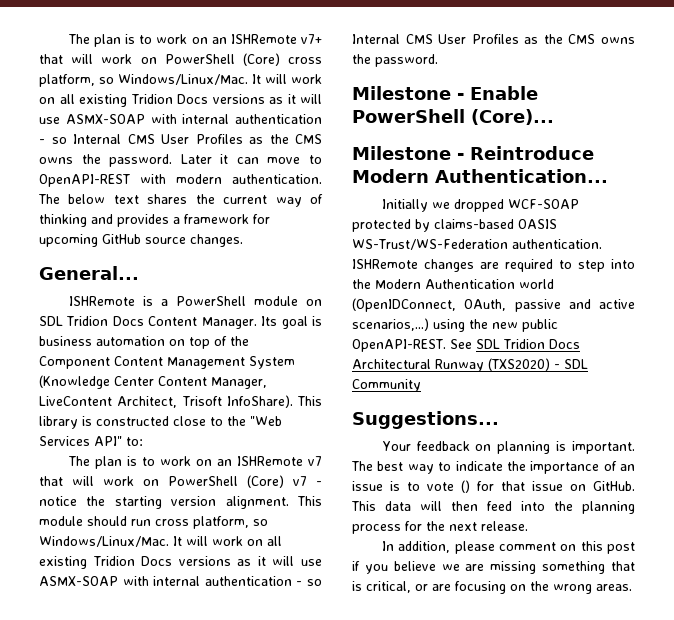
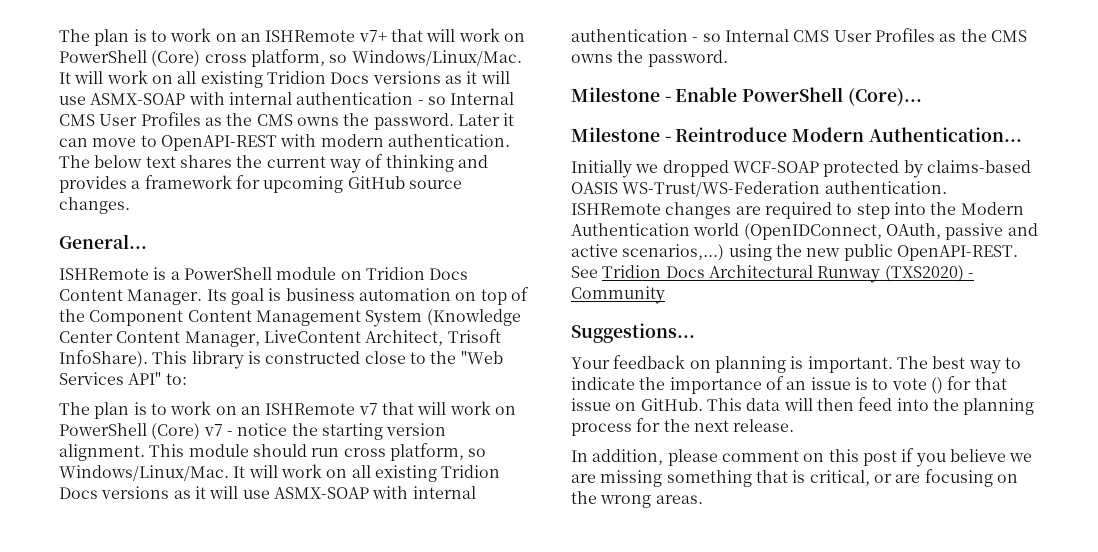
[39,316,63,326] SDL -> (362, 275) none
[476,339,500,349] SDL -> (598, 272) none
[564,359,588,369] SDL -> (974, 275) none

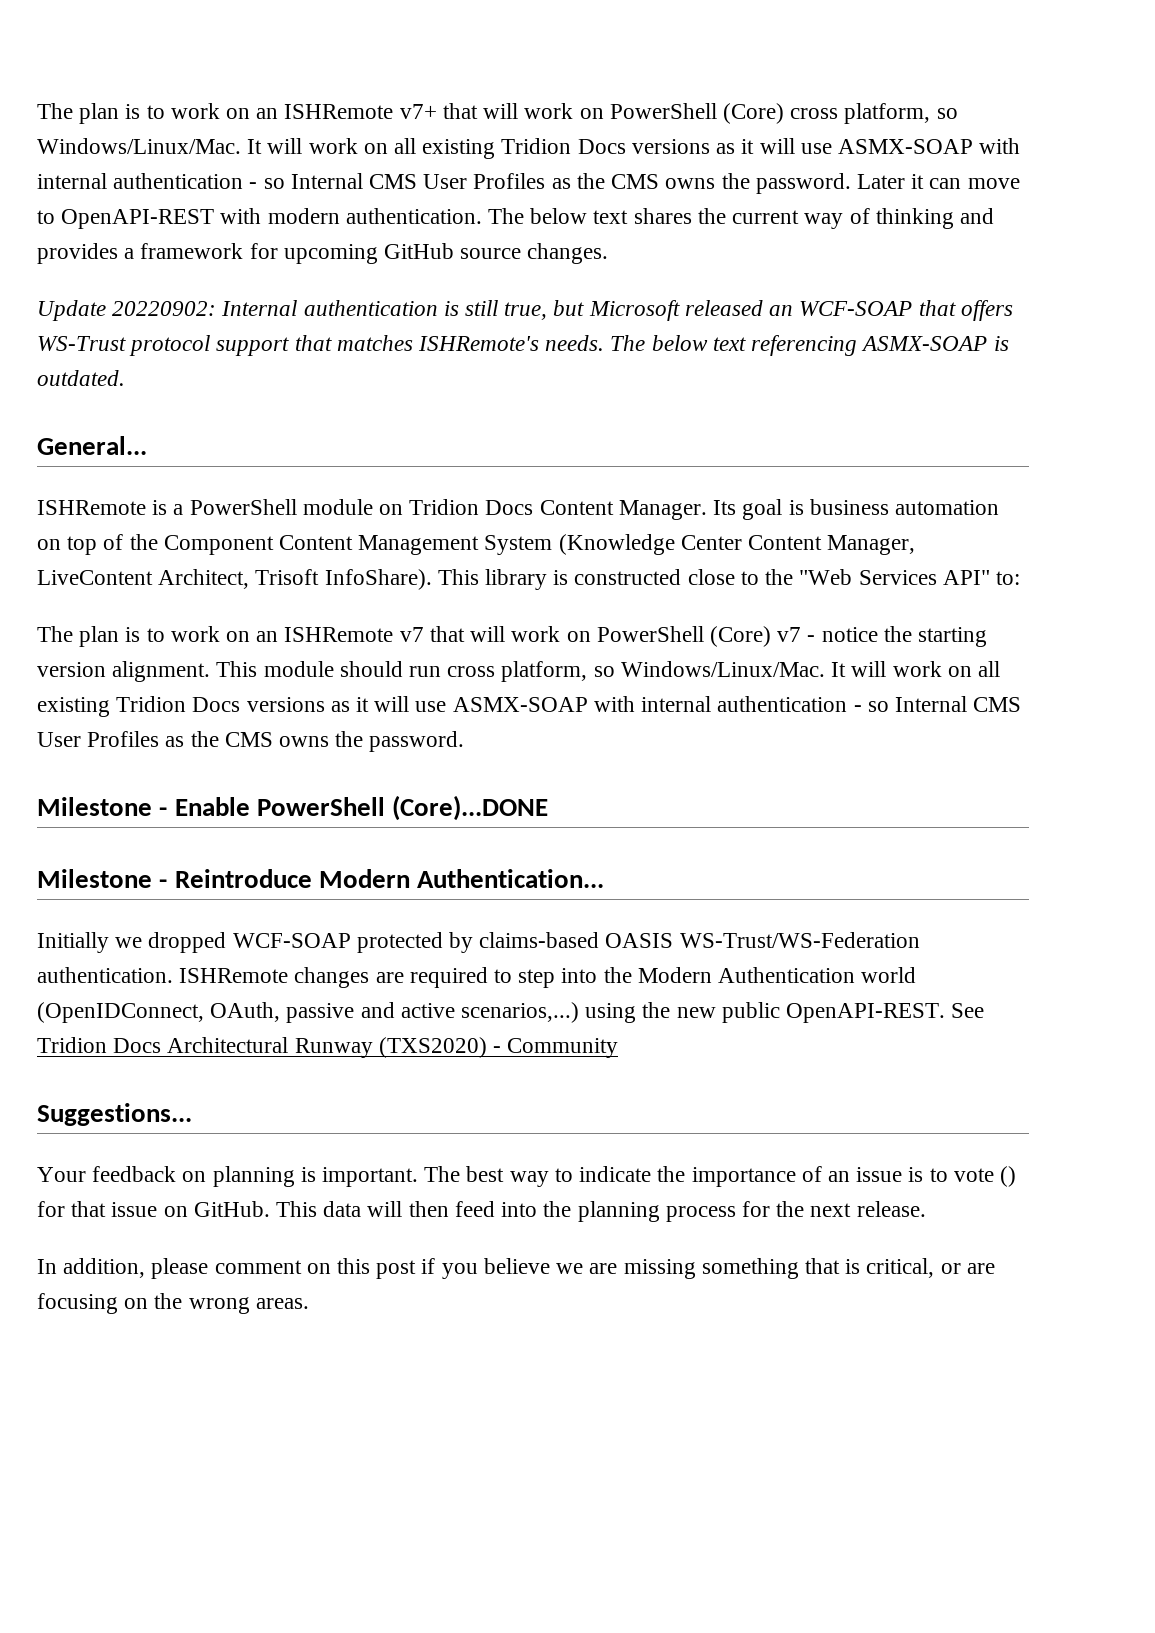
(130, 205) none -> [37,300,1013,321] [37,335,1009,356] [37,370,125,386] // Update 20220902: Internal authentication is still true, but Microsoft released an WCF-SOAP that offers WS-Trust protocol support that matches ISHRemote's needs. The below text referencing ASMX-SOAP is outdated.
[847,88,922,106] (Core)... -> [392,795,549,821] (Core)...DONE

